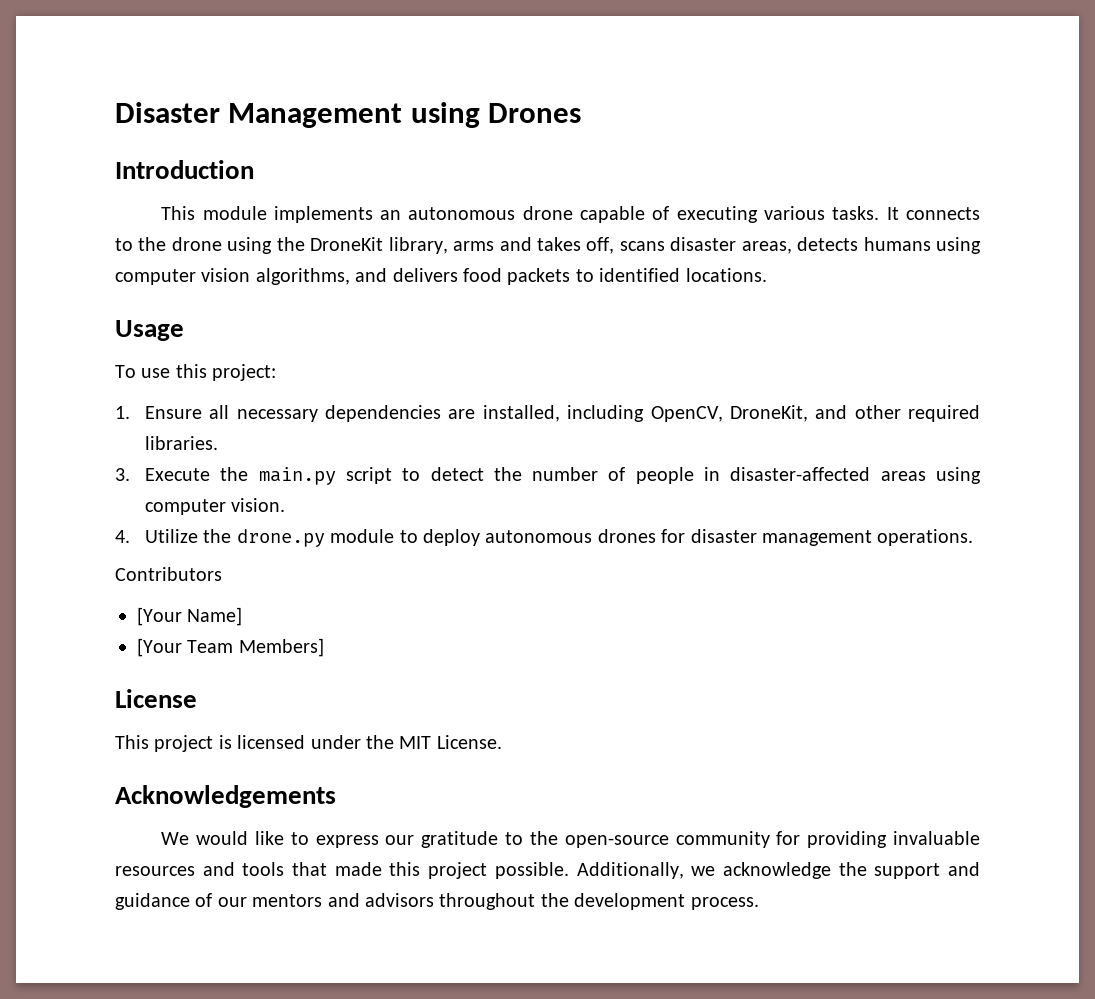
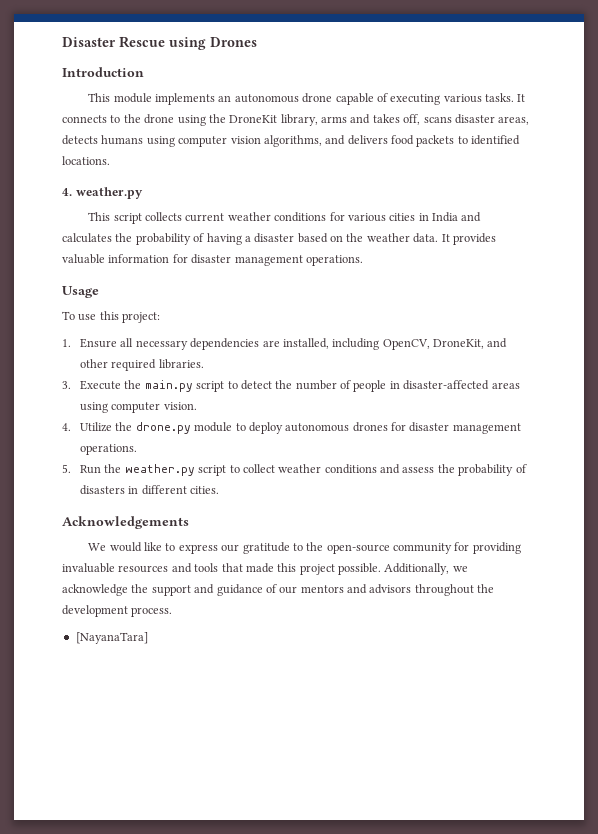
[228,103,403,128] Management -> [119,36,165,48] Rescue
(767, 275) none -> [62,187,143,199] [88,212,482,224] [62,233,496,245] [62,254,363,266] // 4. weather.py // This script collects current weather conditions for various cities in India and calculates the probability of having a disaster based on the weather data. It provides valuable information for disaster management operations.
[115,567,222,581] [137,607,243,626] [137,638,324,657] [115,689,197,708] [115,735,502,752] Contributors // [Your Name] // [Your Team Members] // License // This project is licensed under the MIT License. -> [62,464,527,476] [80,485,220,495] 5. Run the weather.py script to collect weather conditions and assess the probability of disasters in different cities.
(759, 903) none -> [75,632,148,644] // [NayanaTara]

